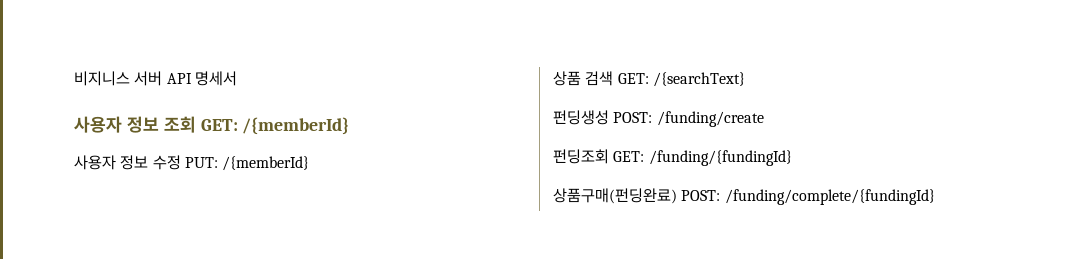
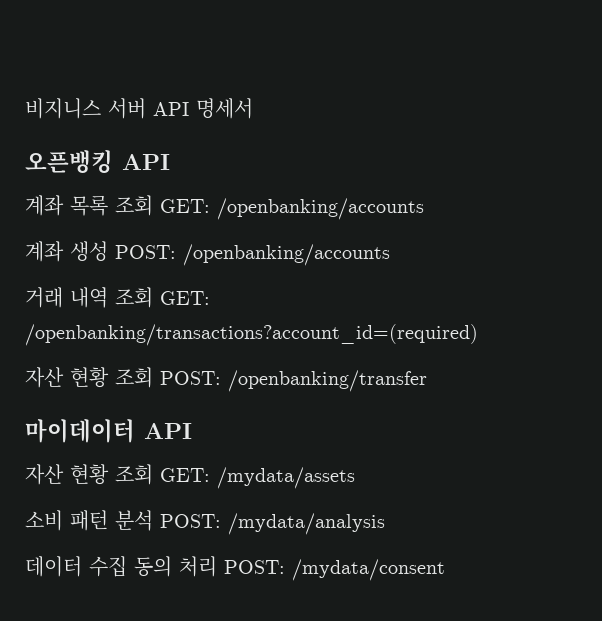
[74,116,350,135] [74,155,310,171] [553,71,745,87] [553,110,764,127] [553,149,792,166] [553,188,935,205] 사용자 정보 조회 GET: /{memberId} // 사용자 정보 수정 PUT: /{memberId} // 상품 검색 GET: /{searchText} // 펀딩생성 POST: /funding/create // 펀딩조회 GET: /funding/{fundingId} // 상품구매(펀딩완료) POST: /funding/complete/{fundingId} -> [25,150,170,173] [25,195,424,220] [25,241,390,266] [25,287,210,308] [25,324,478,346] [25,367,427,392] [25,419,192,443] [25,464,355,489] [25,510,385,535] [25,556,445,581] 오픈뱅킹 API // 계좌 목록 조회 GET: /openbanking/accounts // 계좌 생성 POST: /openbanking/accounts // 거래 내역 조회 GET: /openbanking/transactions?account_id=(required) // 자산 현황 조회 POST: /openbanking/transfer // 마이데이터 API // 자산 현황 조회 GET: /mydata/assets // 소비 패턴 분석 POST: /mydata/analysis // 데이터 수집 동의 처리 POST: /mydata/consent

